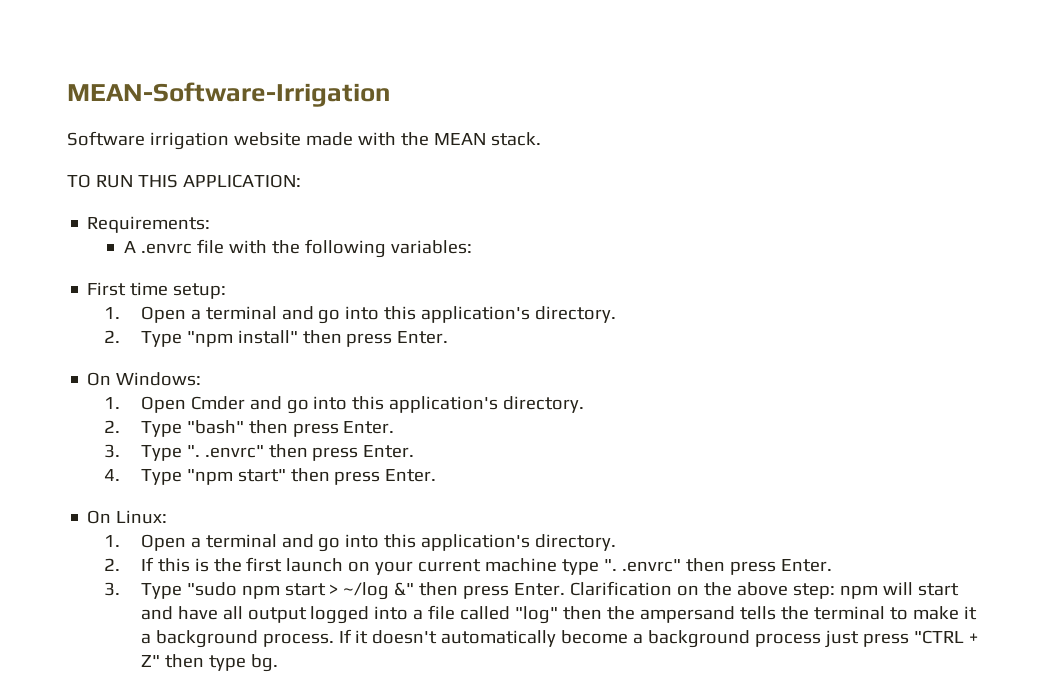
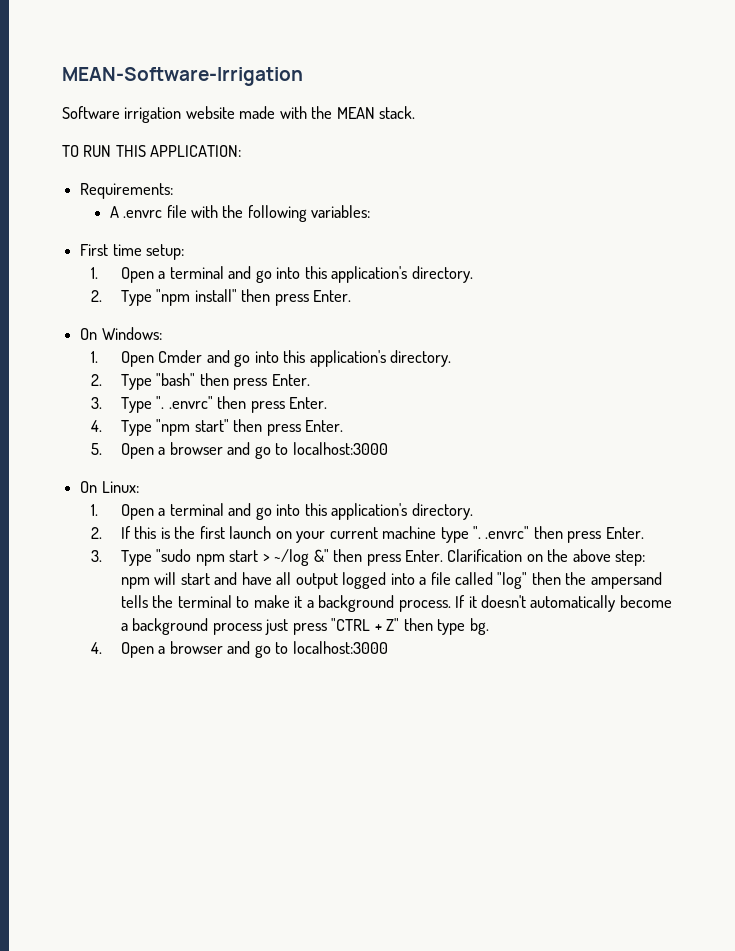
(437, 475) none -> [91,442,388,459] // 5. Open a browser and go to localhost:3000
(278, 663) none -> [91,641,388,658] // 4. Open a browser and go to localhost:3000

